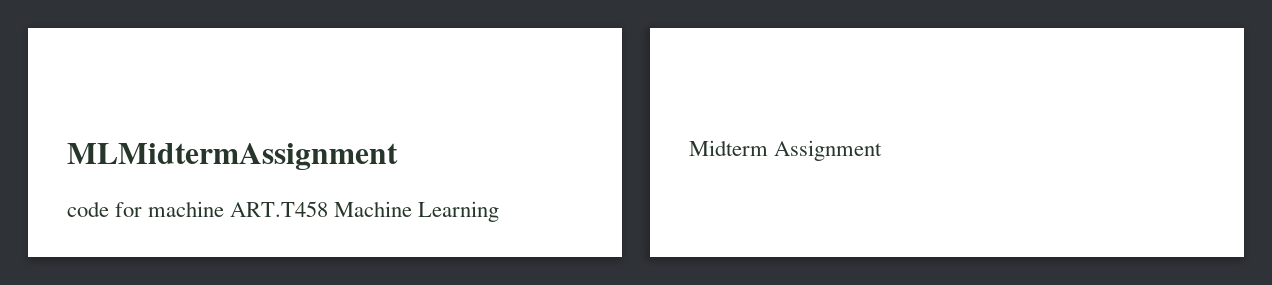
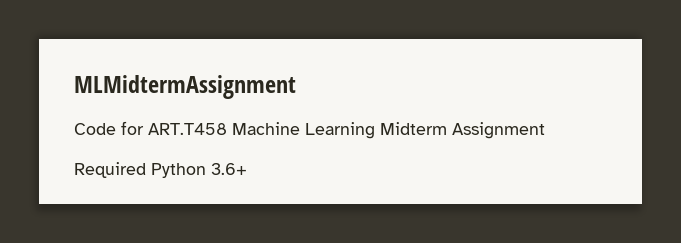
[67,201,225,217] code for machine -> [74,121,144,135] Code for
(883, 150) none -> [74,162,247,178] // Required Python 3.6+

